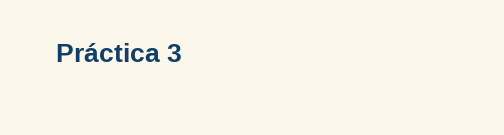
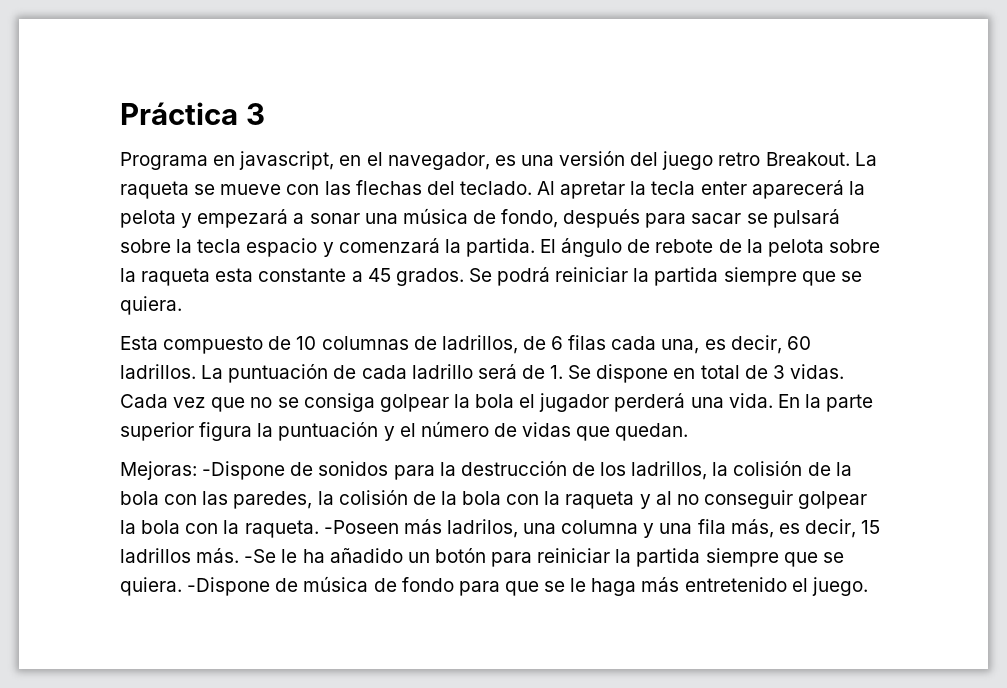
(183, 53) none -> [120,151,877,170] [120,180,865,199] [120,208,840,228] [120,238,880,257] [120,267,862,286] [120,296,182,315] [120,335,811,354] [120,364,844,383] [120,393,874,412] [120,421,689,441] [120,461,852,480] [120,490,868,509] [120,519,881,538] [120,548,844,567] [120,576,868,596] // Programa en javascript, en el navegador, es una versión del juego retro Breakout. La raqueta se mueve con las flechas del teclado. Al apretar la tecla enter aparecerá la pelota y empezará a sonar una música de fondo, después para sacar se pulsará sobre la tecla espacio y comenzará la partida. El ángulo de rebote de la pelota sobre la raqueta esta constante a 45 grados. Se podrá reiniciar la partida siempre que se quiera. // Esta compuesto de 10 columnas de ladrillos, de 6 filas cada una, es decir, 60 ladrillos. La puntuación de cada ladrillo será de 1. Se dispone en total de 3 vidas. Cada vez que no se consiga golpear la bola el jugador perderá una vida. En la parte superior figura la puntuación y el número de vidas que quedan. // Mejoras: -Dispone de sonidos para la destrucción de los ladrillos, la colisión de la bola con las paredes, la colisión de la bola con la raqueta y al no conseguir golpear la bola con la raqueta. -Poseen más ladrilos, una columna y una fila más, es decir, 15 ladrillos más. -Se le ha añadido un botón para reiniciar la partida siempre que se quiera. -Dispone de música de fondo para que se le haga más entretenido el juego.

